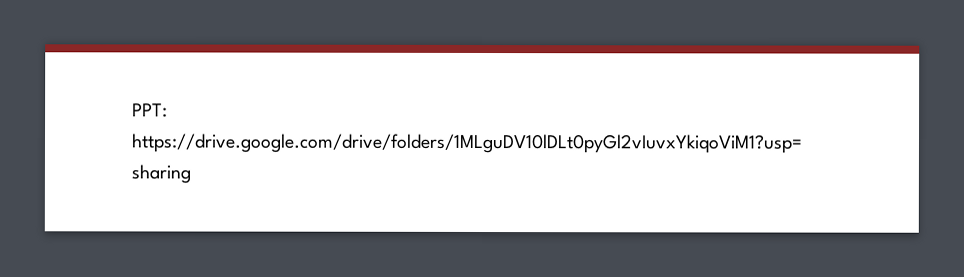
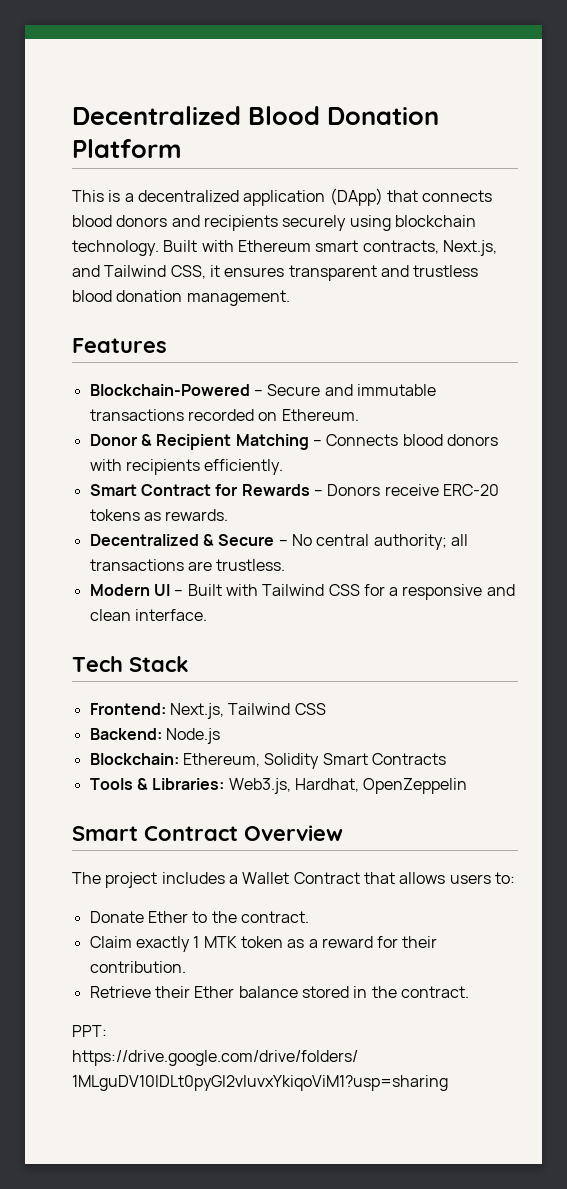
(132, 110) none -> [72,106,439,125] [72,139,182,158] [72,188,493,206] [72,215,476,231] [72,240,497,256] [72,265,479,281] [72,290,290,306] [72,338,167,353] [89,384,436,396] [89,409,359,421] [89,434,498,450] [89,459,284,475] [89,484,499,496] [89,509,229,521] [89,534,468,550] [89,559,286,571] [89,584,515,600] [89,609,207,621] [72,656,189,672] [89,703,326,719] [89,728,220,744] [89,753,446,769] [89,778,468,794] [72,825,343,841] [72,872,515,888] [89,911,309,923] [89,936,438,952] [89,961,186,973] [89,986,469,998] Decentralized Blood Donation Platform // This is a decentralized application (DApp) that connects blood donors and recipients securely using blockchain technology. Built with Ethereum smart contracts, Next.js, and Tailwind CSS, it ensures transparent and trustless blood donation management. // Features // Blockchain-Powered – Secure and immutable transactions recorded on Ethereum. // Donor & Recipient Matching – Connects blood donors with recipients efficiently. // Smart Contract for Rewards – Donors receive ERC-20 tokens as rewards. // Decentralized & Secure – No central authority; all transactions are trustless. // Modern UI – Built with Tailwind CSS for a responsive and clean interface. // Tech Stack // Frontend: Next.js, Tailwind CSS // Backend: Node.js // Blockchain: Ethereum, Solidity Smart Contracts // Tools & Libraries: Web3.js, Hardhat, OpenZeppelin // Smart Contract Overview // The project includes a Wallet Contract that allows users to: // Donate Ether to the contract. // Claim exactly 1 MTK token as a reward for their contribution. // Retrieve their Ether balance stored in the contract. //

